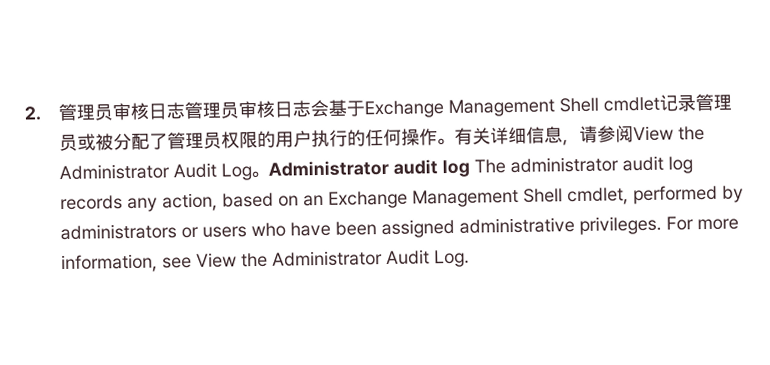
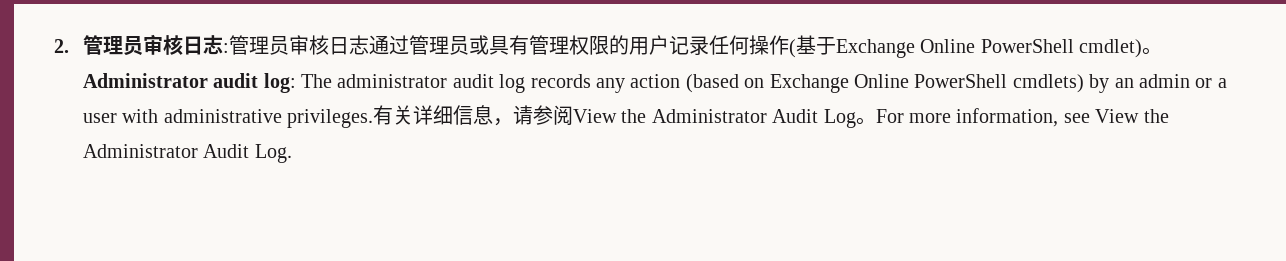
[184,93,733,120] [59,131,223,152] 管理员审核日志会基于Exchange Management Shell cmdlet记录管理员或被分配了管理员 -> [222,35,569,55] :管理员审核日志通过管理员或具有管理
[311,129,367,148] 执行的 -> [668,35,709,55] 记录
[437,137,456,146] 。 -> [788,35,1163,58] [82,73,1227,93] [82,109,374,128] (基于Exchange Online PowerShell cmdlet)。Administrator audit log: The administrator audit log records any action (based on Exchange Online PowerShell cmdlets) by an admin or a user with administrative privileges.
[268,155,694,178] [60,184,745,213] [60,215,663,241] Administrator audit log The administrator audit log records any action, based on an Exchange Management Shell cmdlet, performed by administrators or users who have been assigned administrative privileges. -> (876, 121) none

